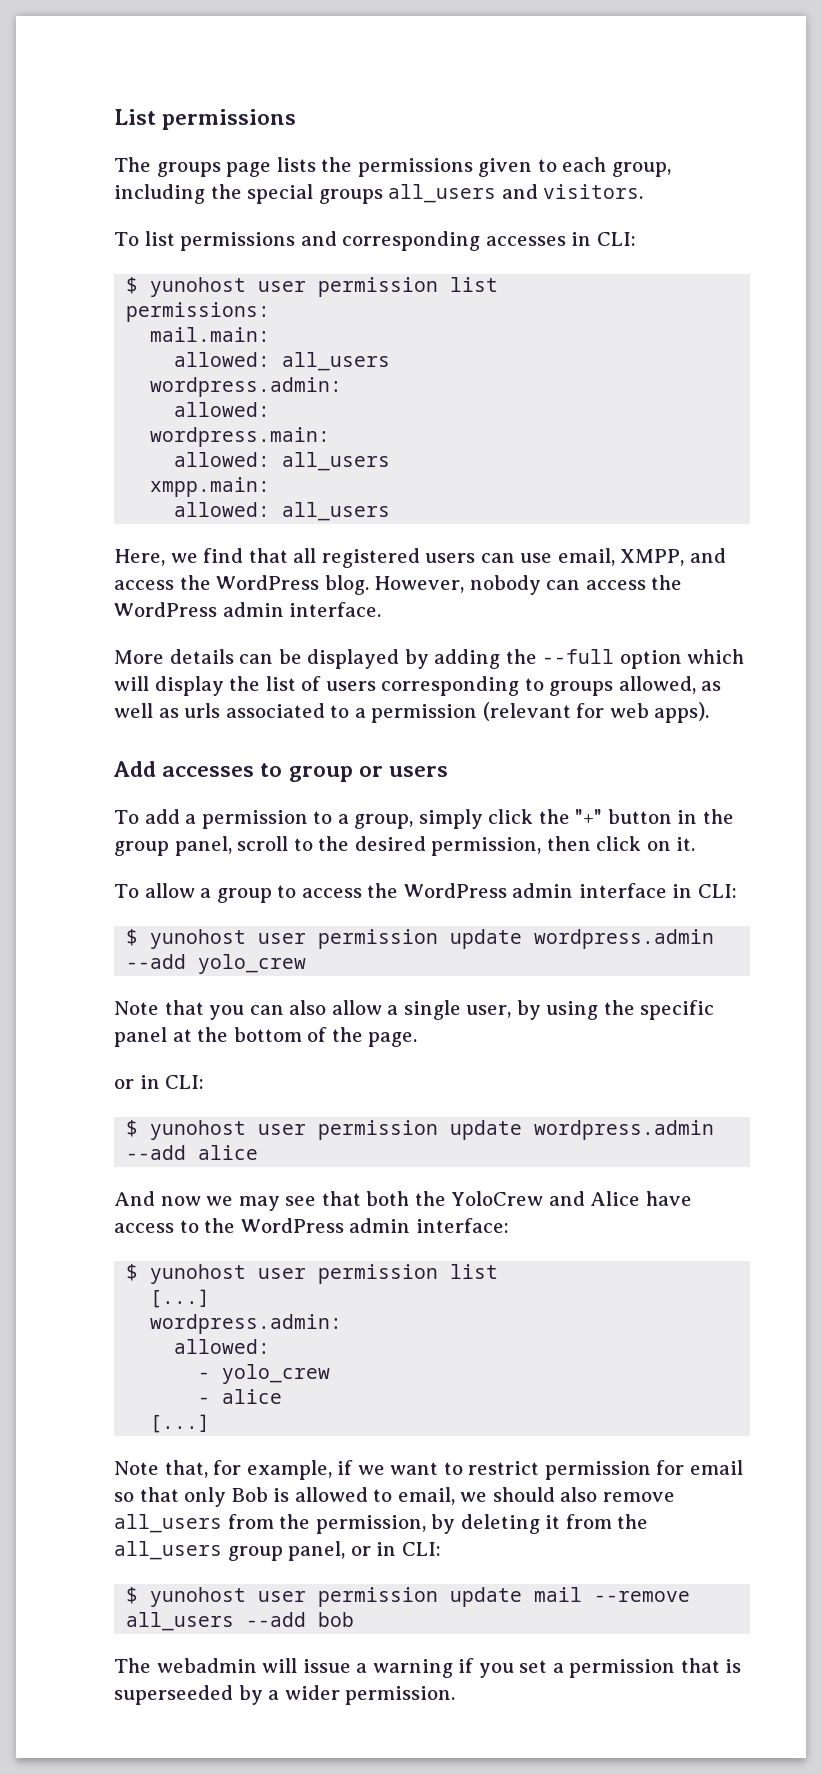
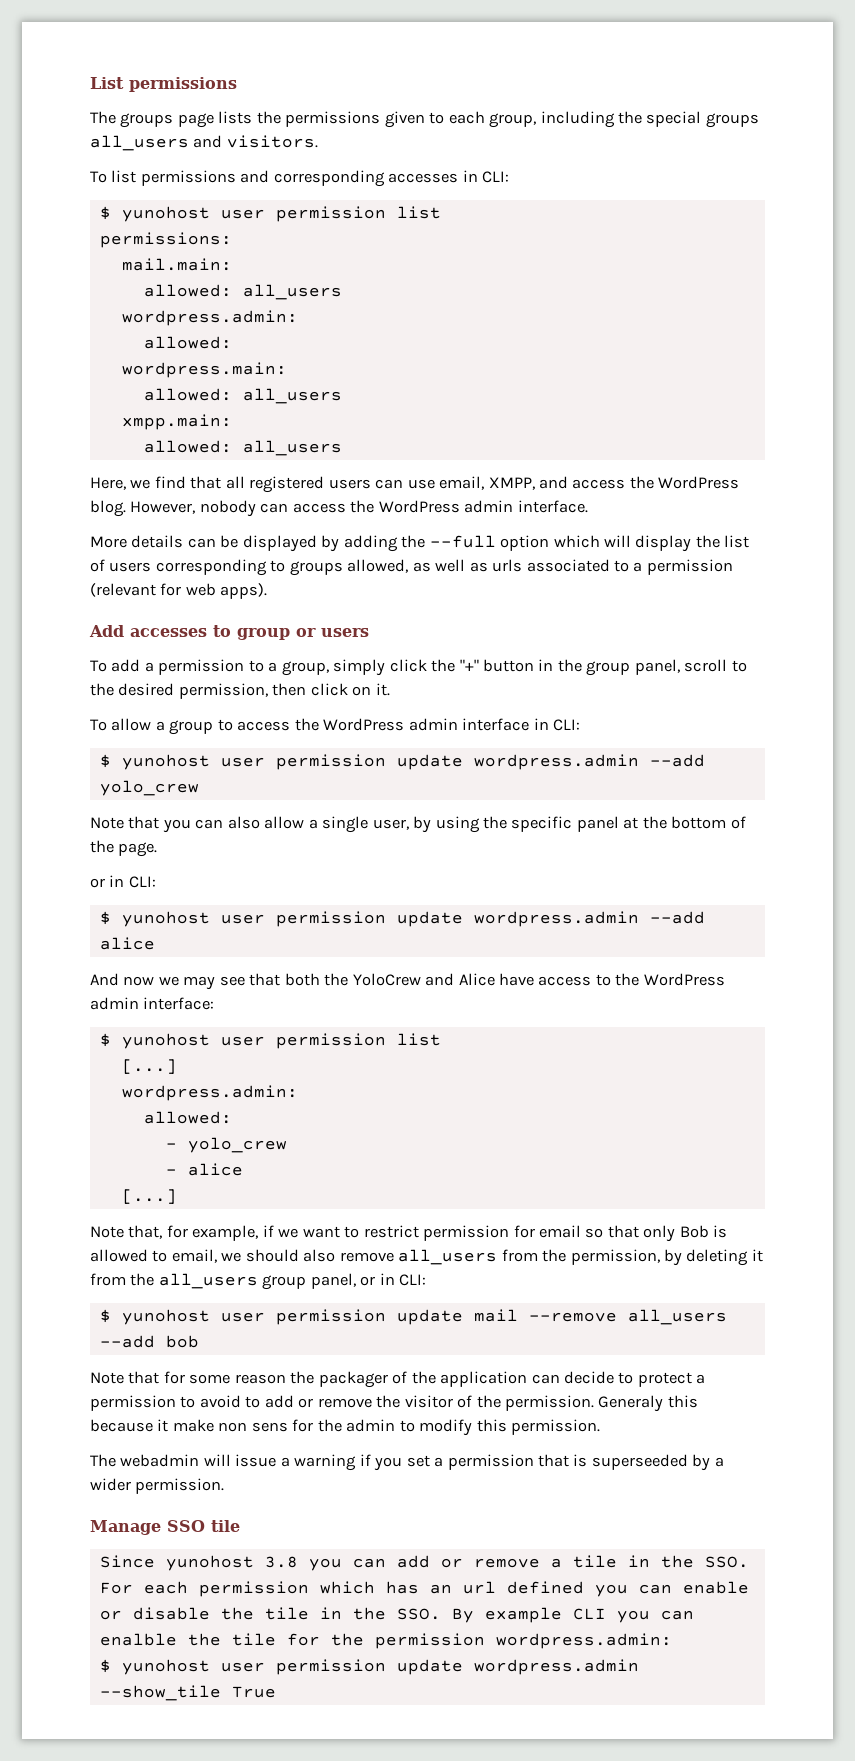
(355, 1619) none -> [90,1371,706,1388] [90,1395,698,1412] [90,1419,601,1436] // Note that for some reason the packager of the application can decide to protect a permission to avoid to add or remove the visitor of the permission. Generaly this because it make non sens for the admin to modify this permission.
(456, 1695) none -> [90,1520,240,1535] [99,1555,749,1571] [99,1581,749,1597] [99,1607,694,1623] [99,1633,672,1649] [99,1659,639,1675] [99,1685,276,1701] // Manage SSO tile // Since yunohost 3.8 you can add or remove a tile in the SSO. For each permission which has an url defined you can enable or disable the tile in the SSO. By example CLI you can enalble the tile for the permission wordpress.admin: // $ yunohost user permission update wordpress.admin --show_tile True

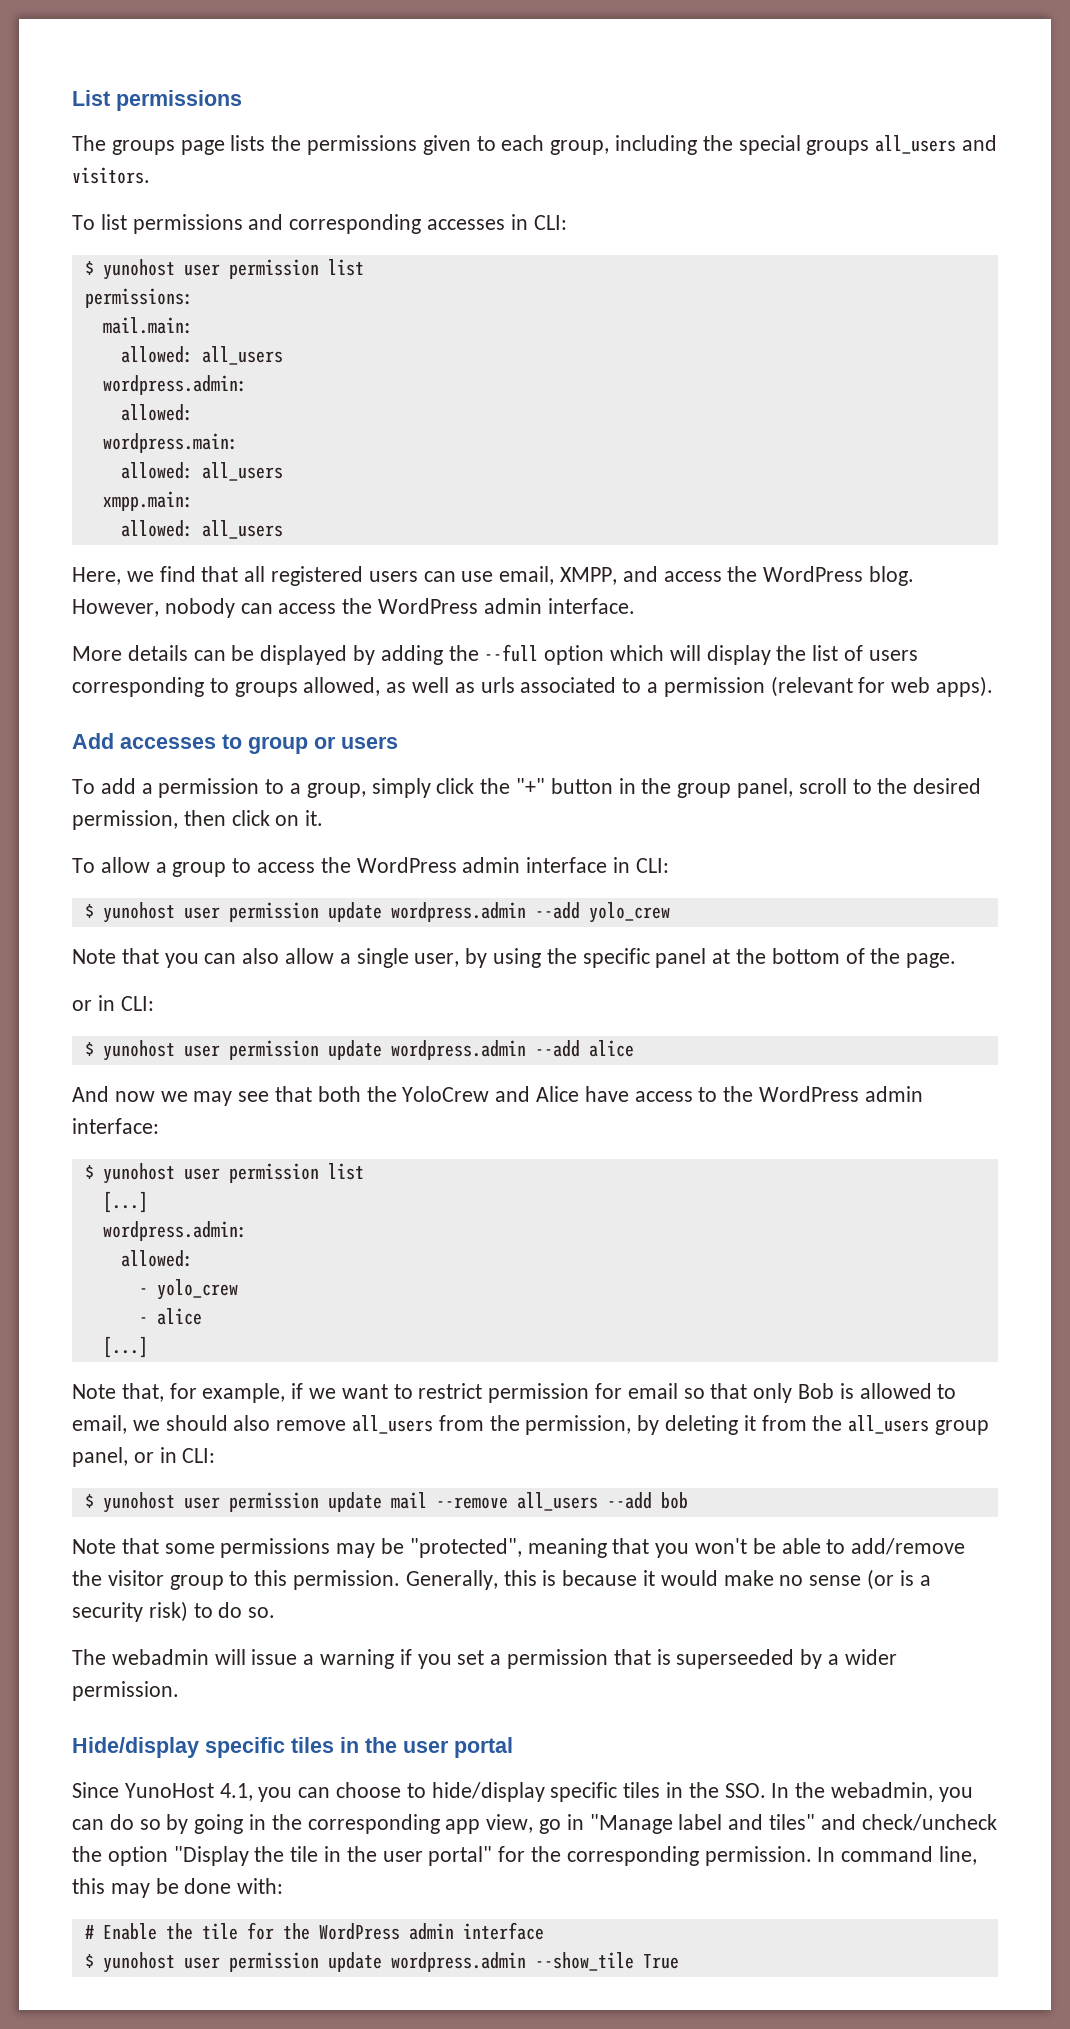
[163,1371,706,1388] [90,1395,698,1412] [90,1419,601,1436] for some reason the packager of the application can decide to protect a permission to avoid to add or remove the visitor of the permission. Generaly this because it make non sens for the admin to modify this permission. -> [164,1538,966,1558] [72,1569,931,1590] [72,1601,276,1622] some permissions may be "protected", meaning that you won't be able to add/remove the visitor group to this permission. Generally, this is because it would make no sense (or is a security risk) to do so.
[90,1520,240,1535] [99,1555,749,1571] [99,1581,749,1597] [99,1607,694,1623] [99,1633,177,1646] Manage SSO tile // Since yunohost 3.8 you can add or remove a tile in the SSO. For each permission which has an url defined you can enable or disable the tile in the SSO. By example CLI you can enalble -> [72,1737,513,1758] [72,1782,973,1802] [72,1814,997,1834] [72,1846,978,1866] [72,1878,284,1898] [84,1923,157,1940] Hide/display specific tiles in the user portal // Since YunoHost 4.1, you can choose to hide/display specific tiles in the SSO. In the webadmin, you can do so by going in the corresponding app view, go in "Manage label and tiles" and check/uncheck the option "Display the tile in the user portal" for the corresponding permission. In command line, this may be done with: // # Enable
[374,1633,672,1649] permission wordpress.admin: -> [318,1922,544,1940] WordPress admin interface

